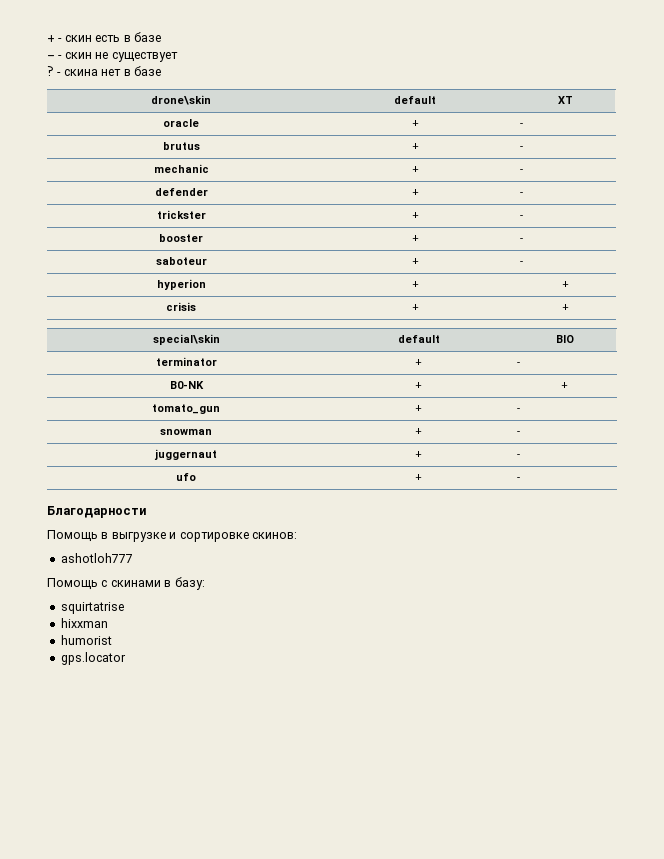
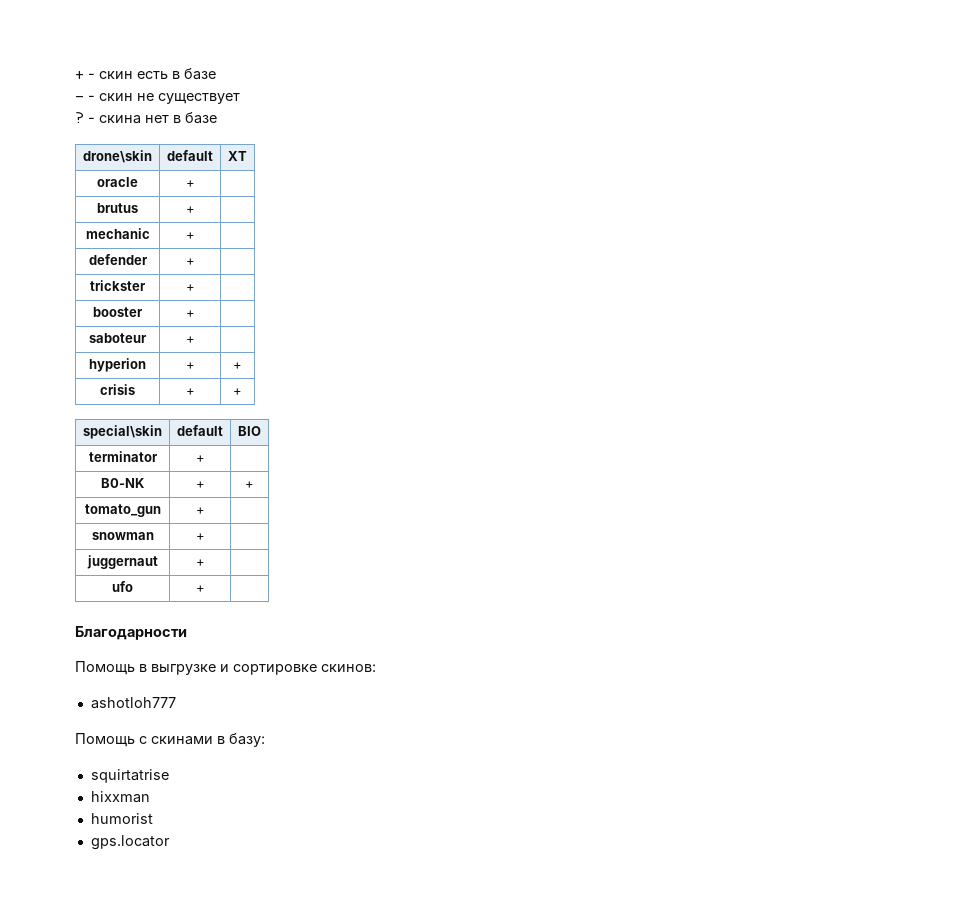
[520,123,524,127] - -> (195, 183) none
[520,146,524,150] - -> (195, 209) none
[520,169,524,173] - -> (195, 235) none
[520,192,524,196] - -> (195, 261) none
[520,215,524,219] - -> (195, 287) none
[520,238,524,242] - -> (195, 313) none
[520,261,524,265] - -> (195, 339) none
[517,362,521,366] - -> (205, 458) none
[517,408,521,412] - -> (205, 510) none
[517,431,521,435] - -> (205, 536) none
[517,454,521,458] - -> (205, 562) none
[517,477,521,481] - -> (205, 588) none

